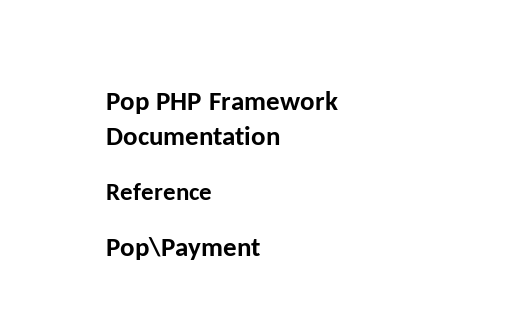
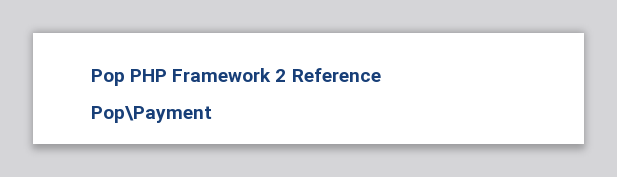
[106,126,280,145] Documentation // -> [275,69,287,82] 2

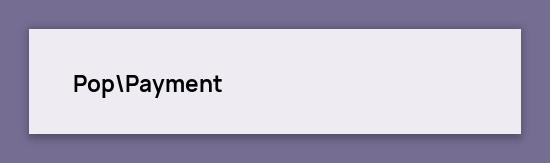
[91,68,381,86] Pop PHP Framework 2 Reference // -> (73, 86) none

